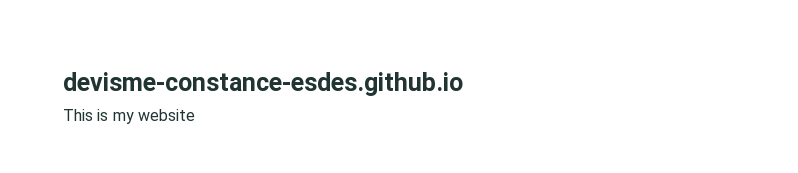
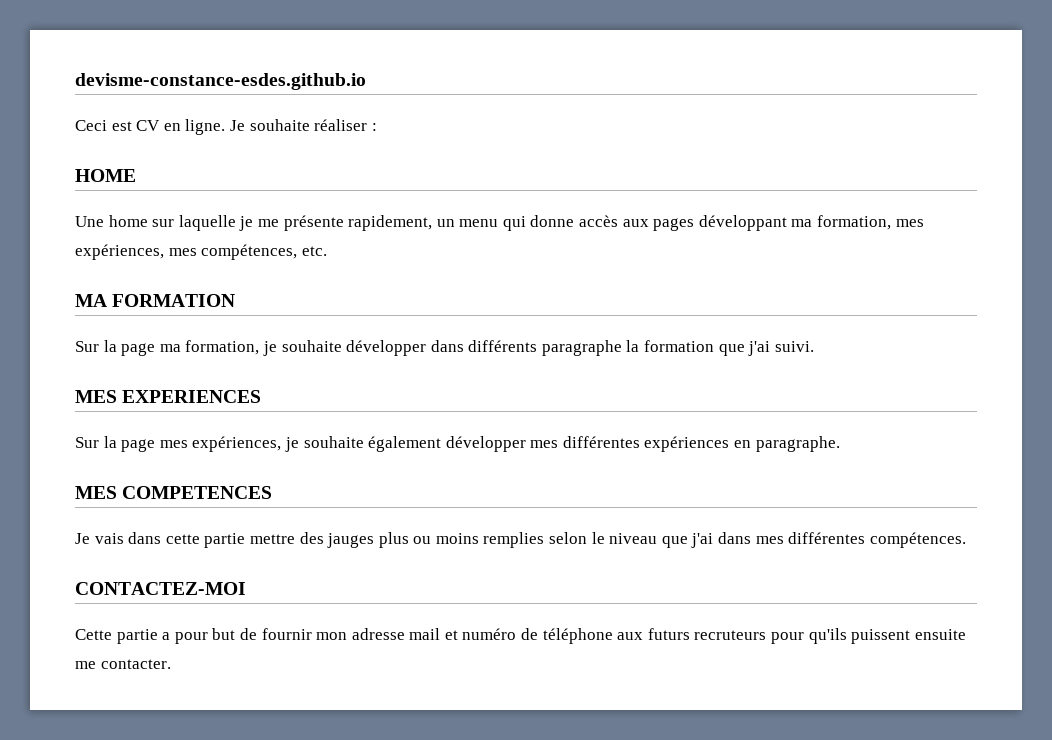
[63,109,195,124] This is my website -> [75,119,377,135] [75,169,136,182] [75,215,924,231] [75,244,327,260] [75,294,236,307] [75,340,814,356] [75,390,262,403] [75,436,840,452] [75,486,273,499] [75,532,966,548] [75,582,246,595] [75,628,966,644] [75,659,171,669] Ceci est CV en ligne. Je souhaite réaliser : // HOME // Une home sur laquelle je me présente rapidement, un menu qui donne accès aux pages développant ma formation, mes expériences, mes compétences, etc. // MA FORMATION // Sur la page ma formation, je souhaite développer dans différents paragraphe la formation que j'ai suivi. // MES EXPERIENCES // Sur la page mes expériences, je souhaite également développer mes différentes expériences en paragraphe. // MES COMPETENCES // Je vais dans cette partie mettre des jauges plus ou moins remplies selon le niveau que j'ai dans mes différentes compétences. // CONTACTEZ-MOI // Cette partie a pour but de fournir mon adresse mail et numéro de téléphone aux futurs recruteurs pour qu'ils puissent ensuite me contacter.

